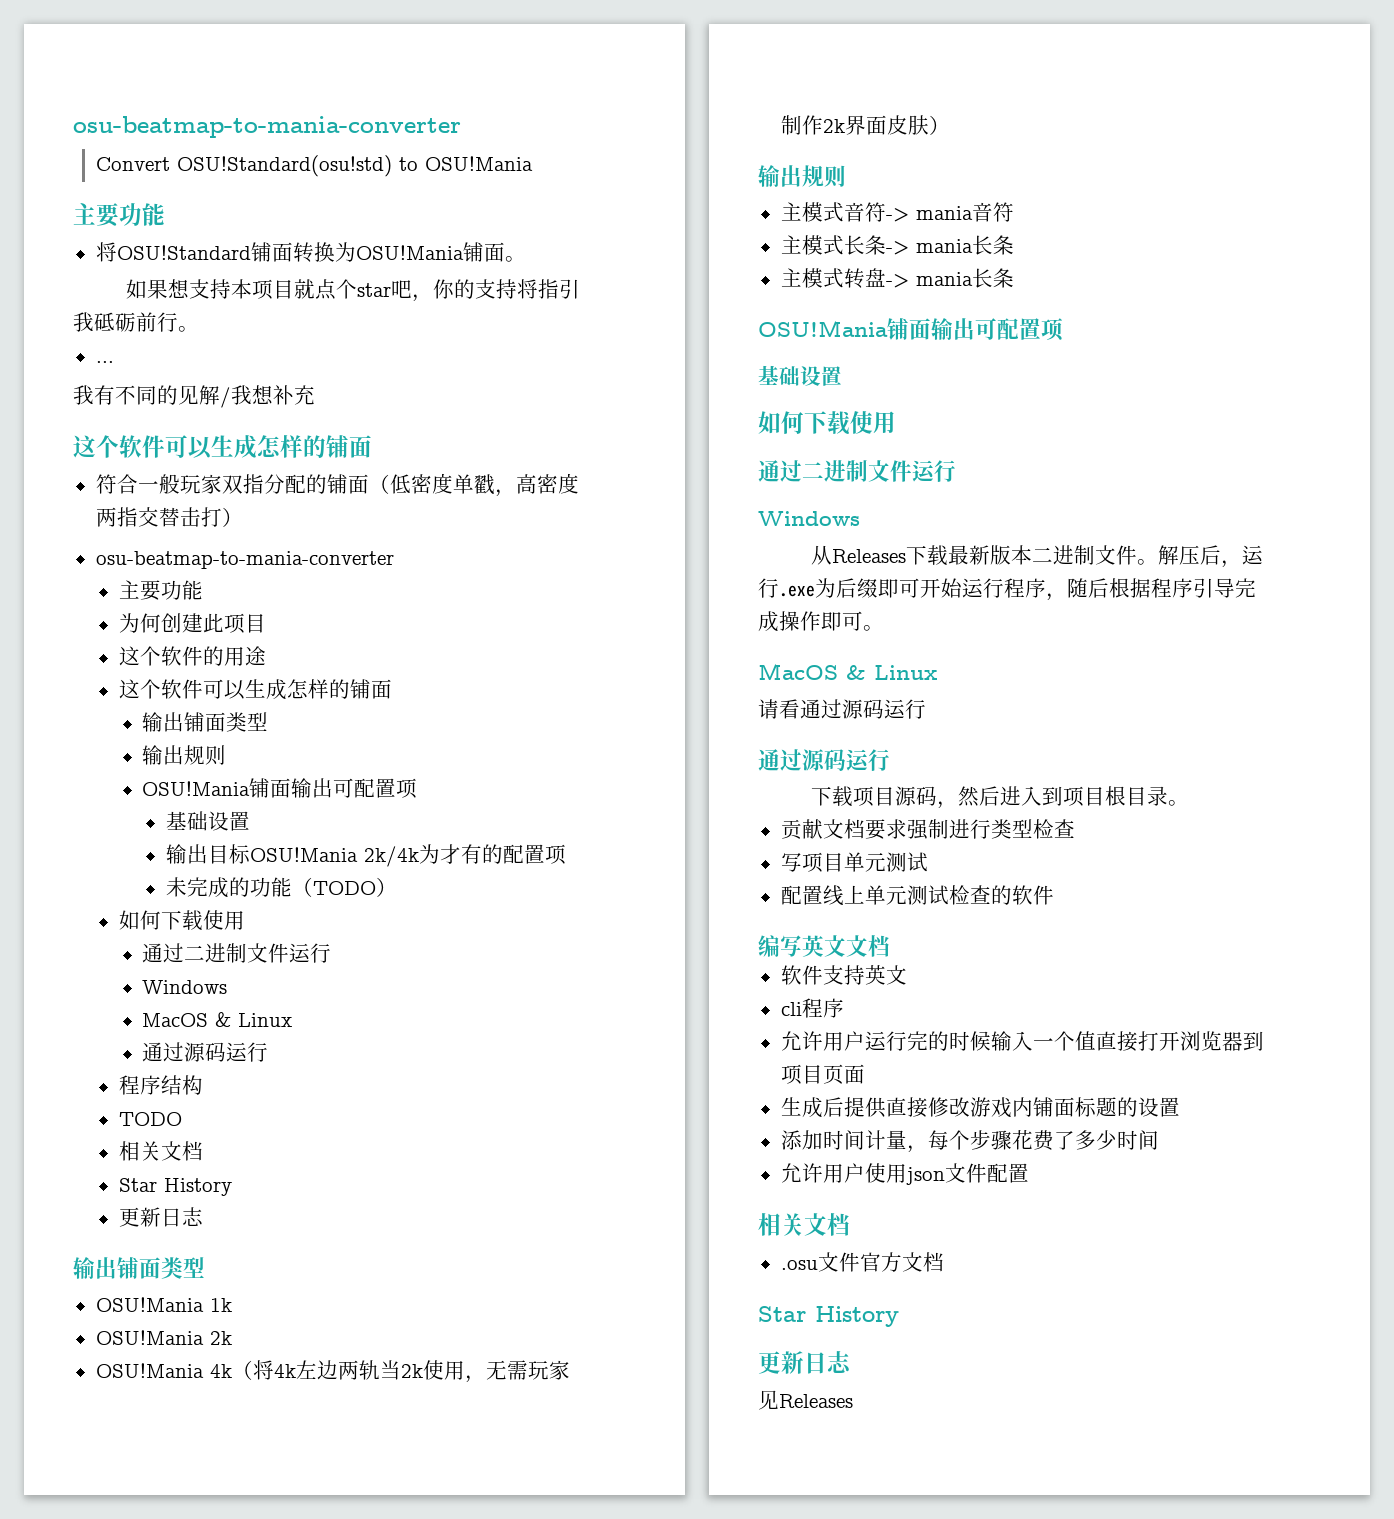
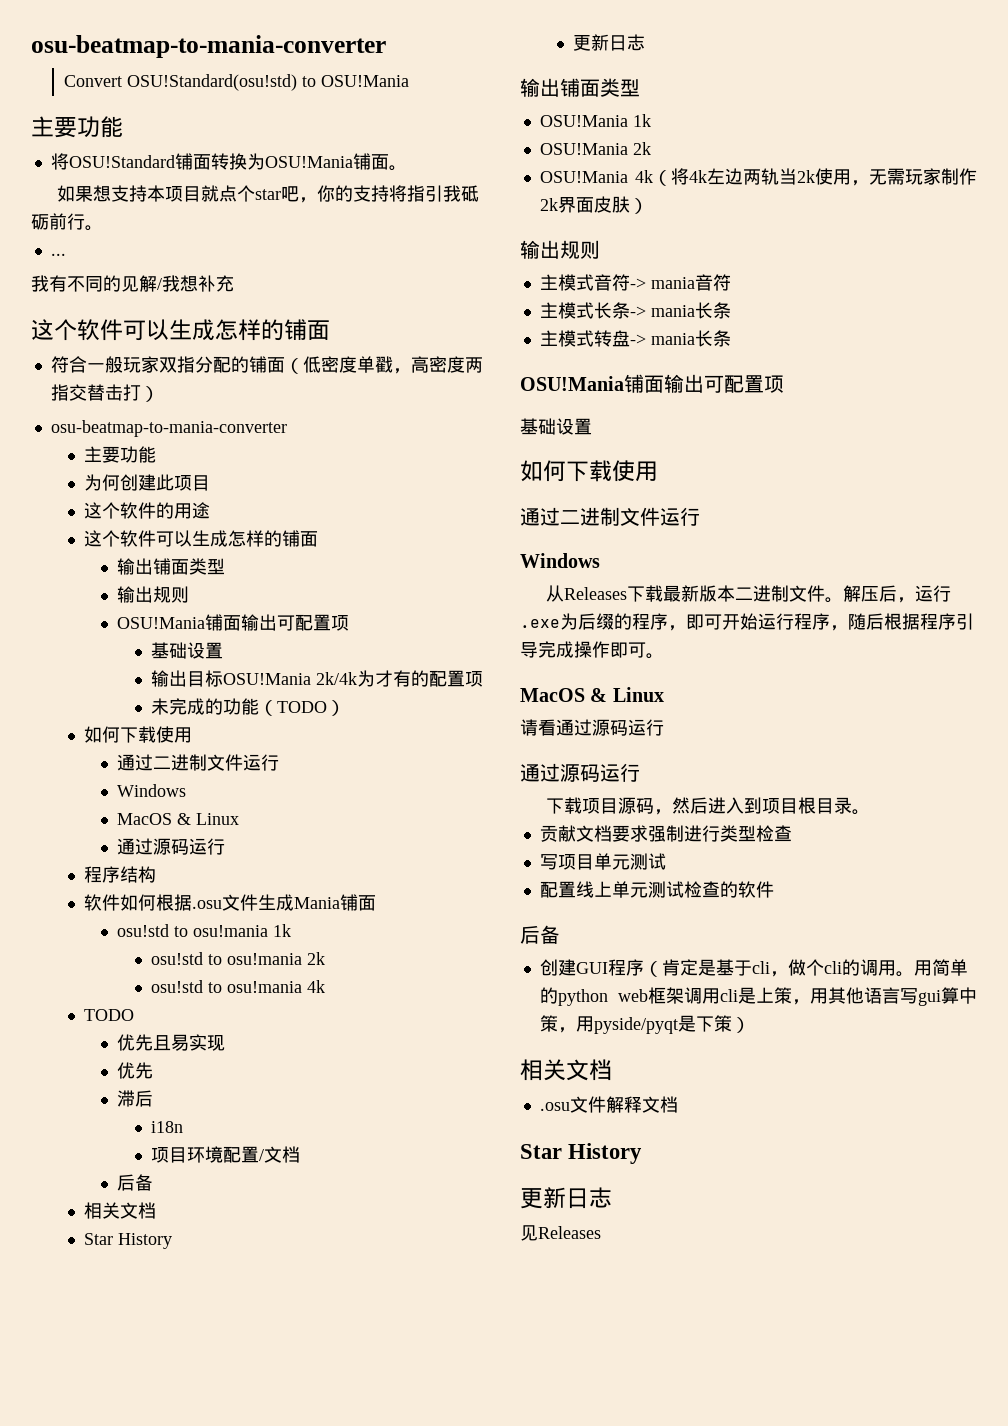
[118,1112,182,1126] TODO -> [84,894,377,911] [117,924,292,937] [150,952,325,965] [150,980,325,993] [84,1009,135,1021] [117,1034,226,1051] [117,1062,154,1079] [117,1090,154,1107] [150,1121,183,1133] [150,1146,300,1163] [117,1174,154,1191] 软件如何根据.osu文件生成Mania铺面 // osu!std to osu!mania 1k // osu!std to osu!mania 2k // osu!std to osu!mania 4k // TODO // 优先且易实现 // 优先 // 滞后 // i18n // 项目环境配置/文档 // 后备
(878, 588) none -> [614,613,686,631] 的程序，
[758,935,890,957] [780,965,907,985] [780,998,844,1018] [780,1031,1264,1052] [780,1064,865,1085] [780,1097,1180,1118] [780,1130,1159,1153] [780,1163,1029,1185] 编写英文文档 // 软件支持英文 // cli程序 // 允许用户运行完的时候输入一个值直接打开浏览器到项目页面 // 生成后提供直接修改游戏内铺面标题的设置 // 添加时间计量，每个步骤花费了多少时间 // 允许用户使用json文件配置 -> [520,925,560,944] [539,959,968,977] [539,987,977,1006] [539,1015,750,1034] 后备 // 创建GUI程序（肯定是基于cli，做个cli的调用。用简单的python web框架调用cli是上策，用其他语言写gui算中策，用pyside/pyqt是下策）
[859,1252,902,1272] 官方 -> [605,1096,642,1113] 解释

